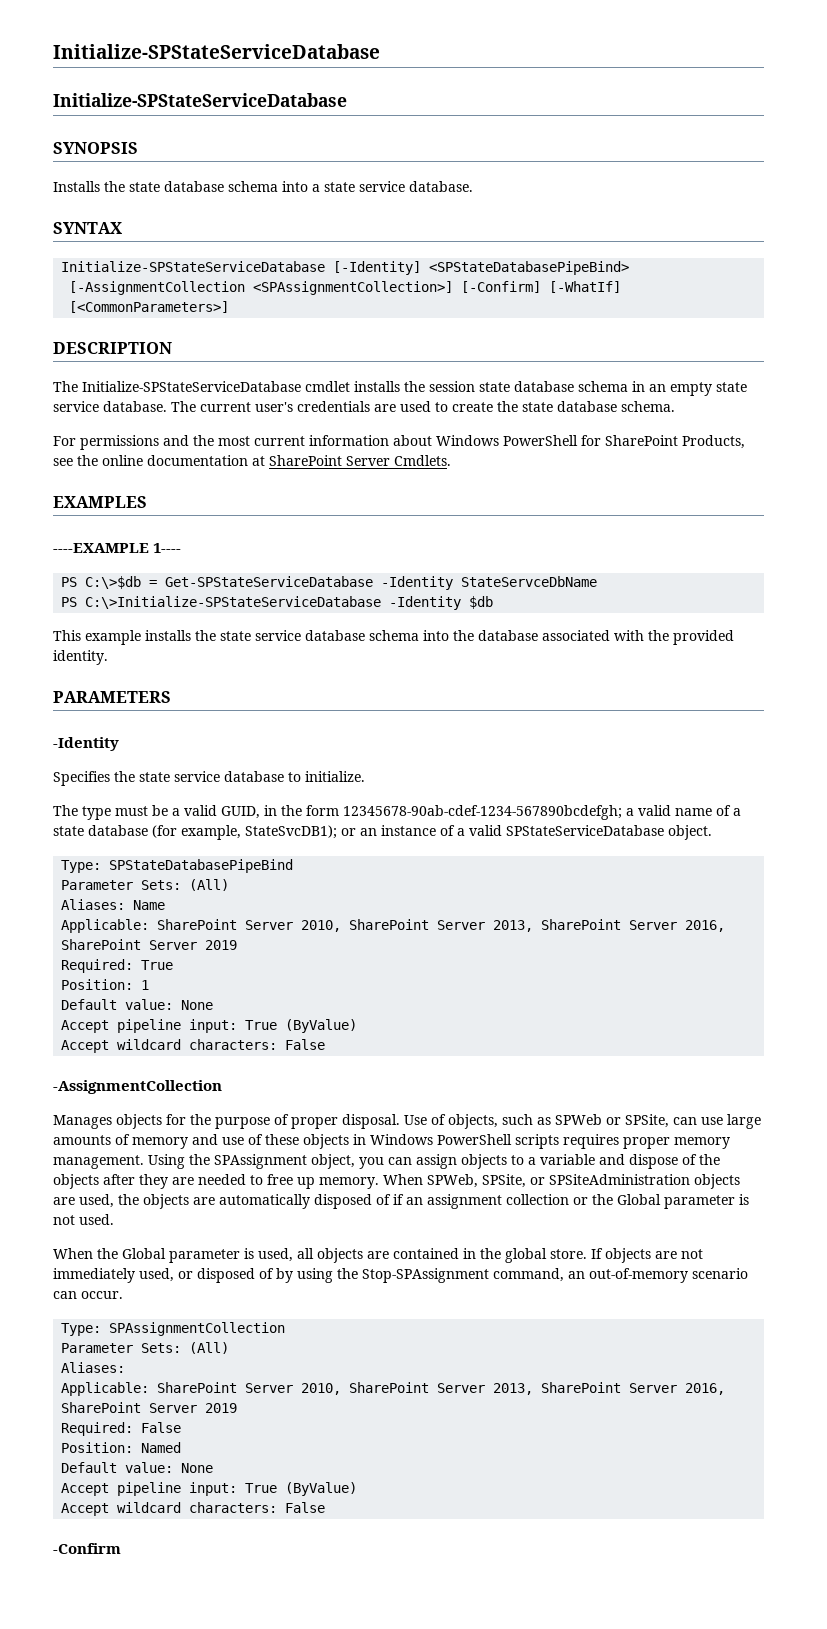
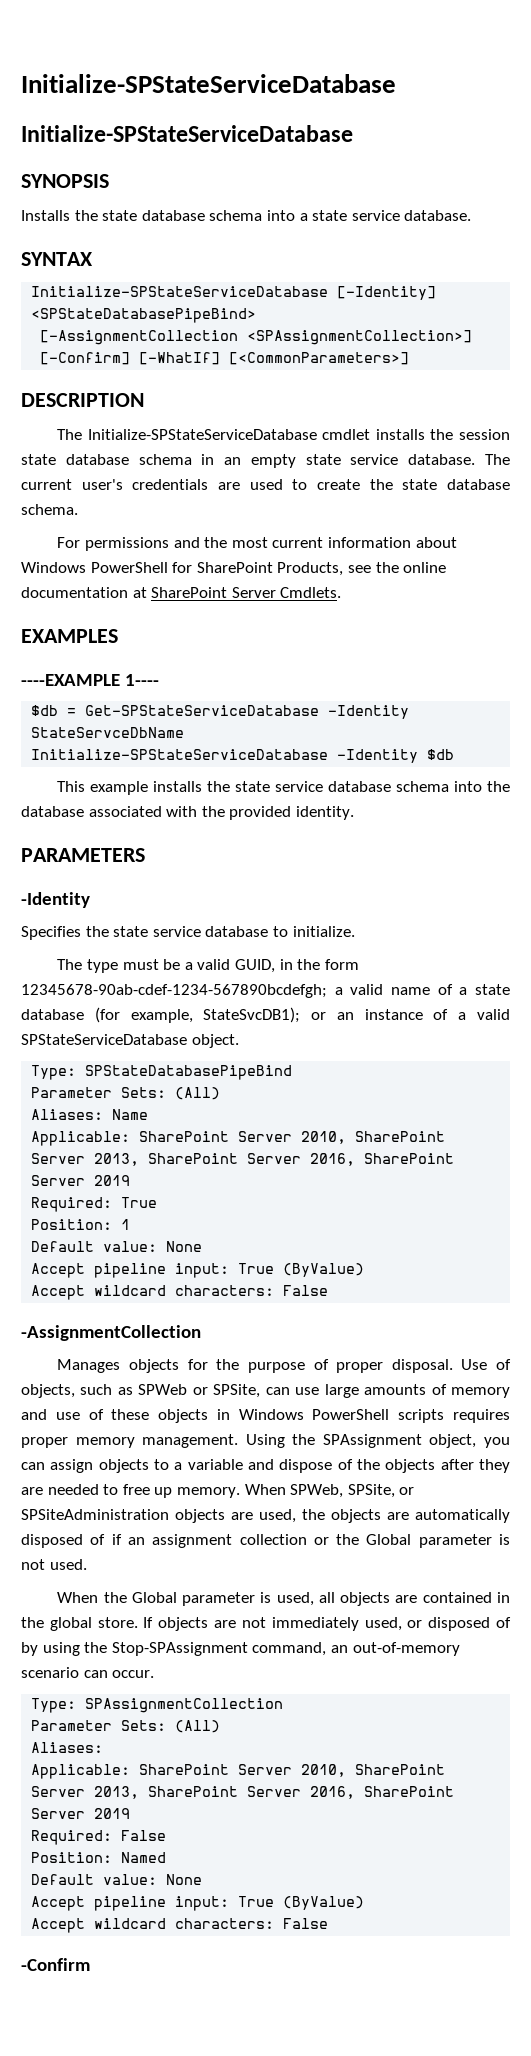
[61,576,142,589] PS C:\>$db -> [31,705,59,716] $db
[61,596,382,609] PS C:\>Initialize-SPStateServiceDatabase -> [31,749,329,760] Initialize-SPStateServiceDatabase

